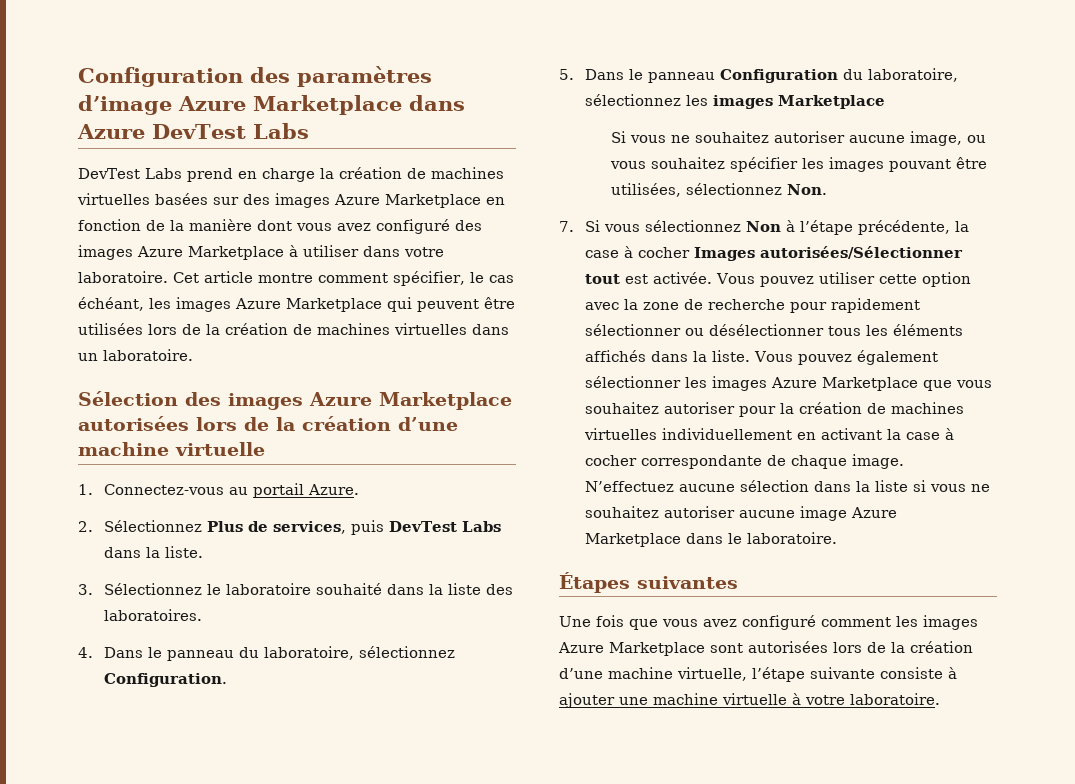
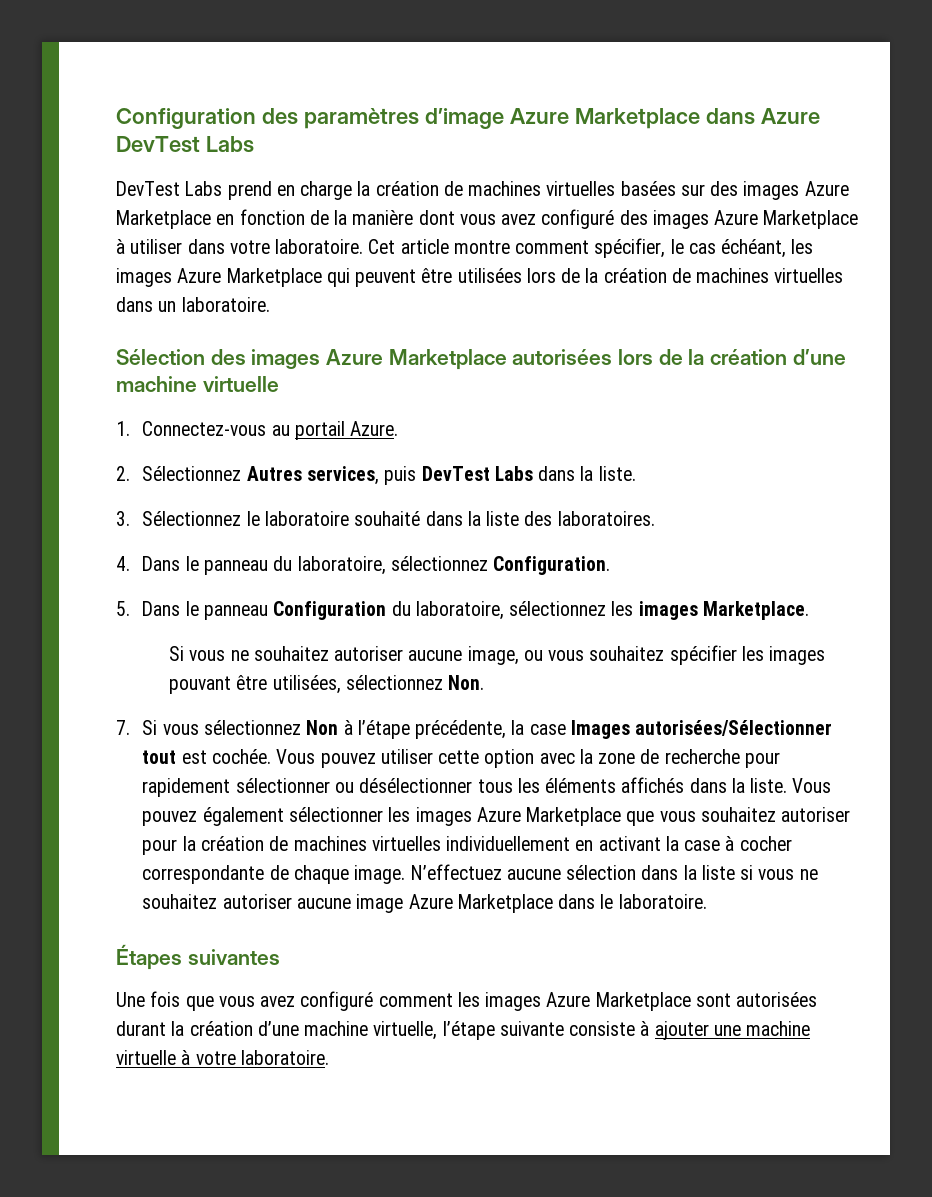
[206,521,268,532] Plus de -> [246,466,302,481] Autres
[777,95,885,109] Marketplace -> [702,601,809,620] Marketplace.
[623,246,690,258] à cocher -> (566, 729) none
[652,272,712,284] activée. -> [212,749,272,764] cochée.
[833,642,886,653] lors de -> [116,1021,166,1036] durant

